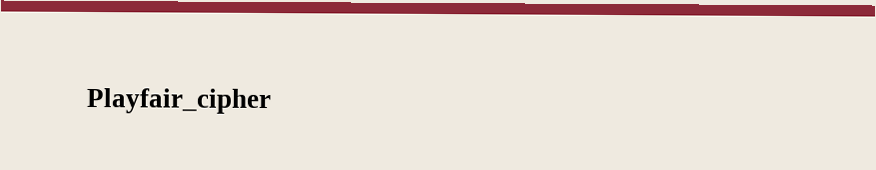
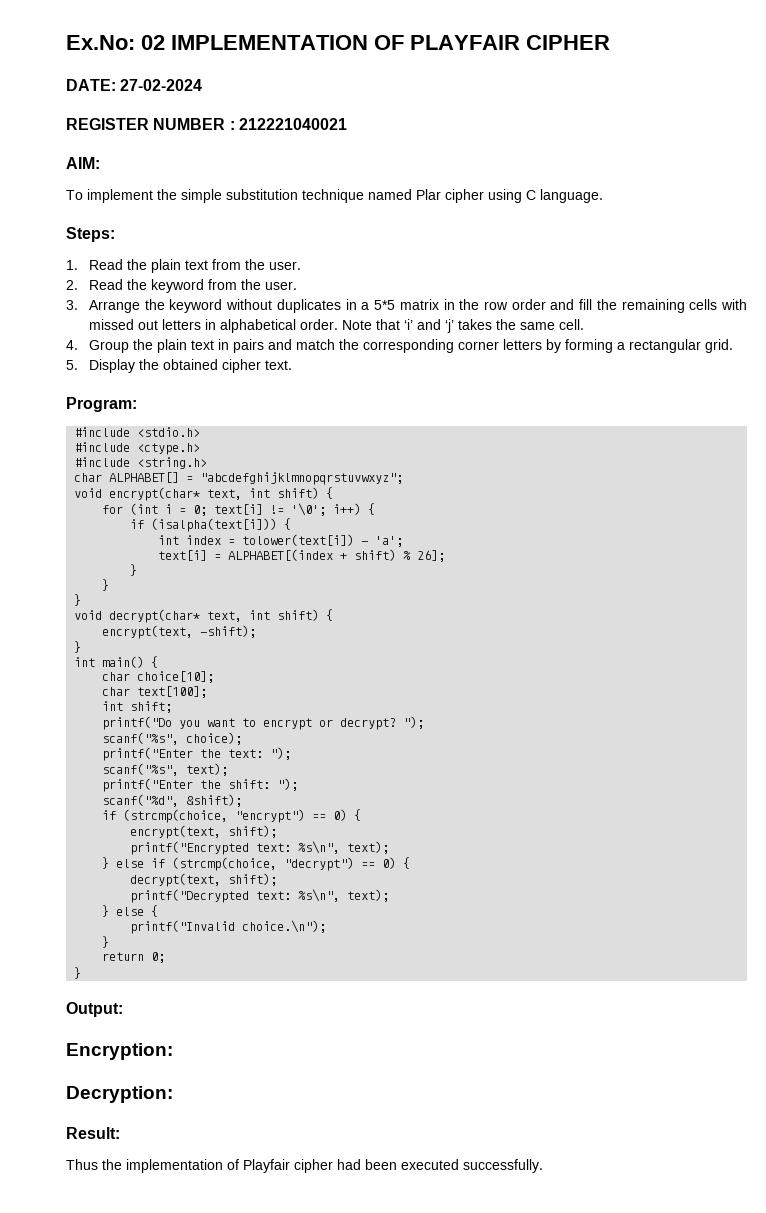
[86,87,271,115] Playfair_cipher -> [66,35,610,50] [66,79,203,91] [66,118,347,130] [66,157,100,169] [66,189,603,203] [66,227,115,242] [66,259,302,273] [66,279,298,293] [66,299,747,313] [89,319,585,333] [66,339,734,353] [66,359,293,373] [66,397,137,412] [74,427,201,437] [74,442,201,455] [74,457,208,469] [74,472,404,485] [74,487,334,501] [102,503,376,516] [130,518,292,532] [158,534,404,547] [158,549,446,562] [130,564,138,576] [102,579,110,591] [74,594,82,606] [74,609,334,623] [102,625,257,639] [74,641,82,653] [74,656,159,668] [102,671,215,683] [102,686,208,698] [102,701,173,713] [102,716,425,730] [102,732,243,745] [102,747,292,761] [102,763,229,776] [102,778,299,792] [102,794,243,807] [102,809,362,823] [130,825,278,839] [130,841,390,855] [102,857,411,871] [130,873,278,887] [130,889,390,903] [102,905,159,917] [130,920,327,934] [102,936,110,948] [102,952,166,963] [74,967,82,979] [66,1002,123,1017] [66,1043,173,1060] [66,1086,173,1103] [66,1127,120,1139] [66,1159,543,1173] Ex.No: 02 IMPLEMENTATION OF PLAYFAIR CIPHER // DATE: 27-02-2024 // REGISTER NUMBER : 212221040021 // AIM: // To implement the simple substitution technique named Plar cipher using C language. // Steps: // 1. Read the plain text from the user. // 2. Read the keyword from the user. // 3. Arrange the keyword without duplicates in a 5*5 matrix in the row order and fill the remaining cells with missed out letters in alphabetical order. Note that ‘i’ and ‘j’ takes the same cell. // 4. Group the plain text in pairs and match the corresponding corner letters by forming a rectangular grid. // 5. Display the obtained cipher text. // Program: // #include <stdio.h> // #include <ctype.h> // #include <string.h> // char ALPHABET[] = "abcdefghijklmnopqrstuvwxyz"; // void encrypt(char* text, int shift) { // for (int i = 0; text[i] != '\0'; i++) { // if (isalpha(text[i])) { // int index = tolower(text[i]) - 'a'; // text[i] = ALPHABET[(index + shift) % 26]; // } // } // } // void decrypt(char* text, int shift) { // encrypt(text, -shift); // } // int main() { // char choice[10]; // char text[100]; // int shift; // printf("Do you want to encrypt or decrypt? "); // scanf("%s", choice); // printf("Enter the text: "); // scanf("%s", text); // printf("Enter the shift: "); // scanf("%d", &shift); // if (strcmp(choice, "encrypt") == 0) { // encrypt(text, shift); // printf("Encrypted text: %s\n", text); // } else if (strcmp(choice, "decrypt") == 0) { // decrypt(text, shift); // printf("Decrypted text: %s\n", text); // } else { // printf("Invalid choice.\n"); // } // return 0; // } // Output: // Encryption: // Decryption: // Result: // Thus the implementation of Playfair cipher had been executed successfully.

